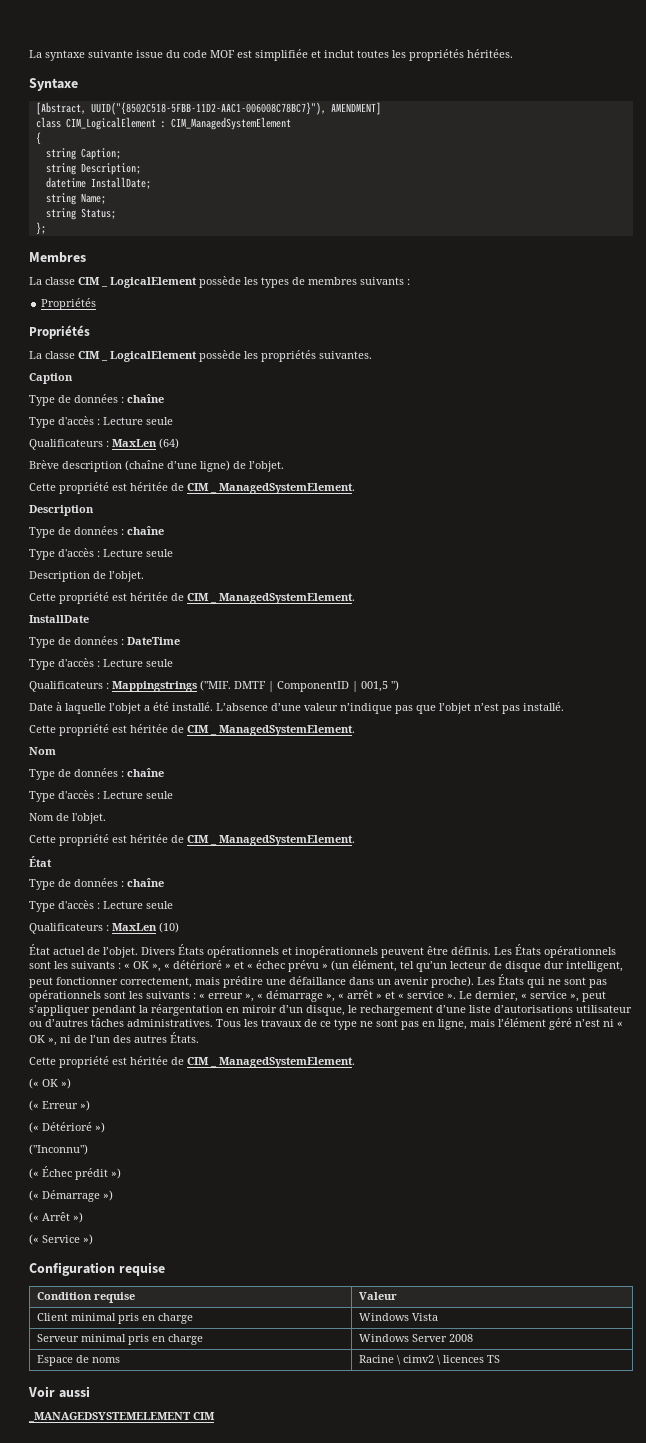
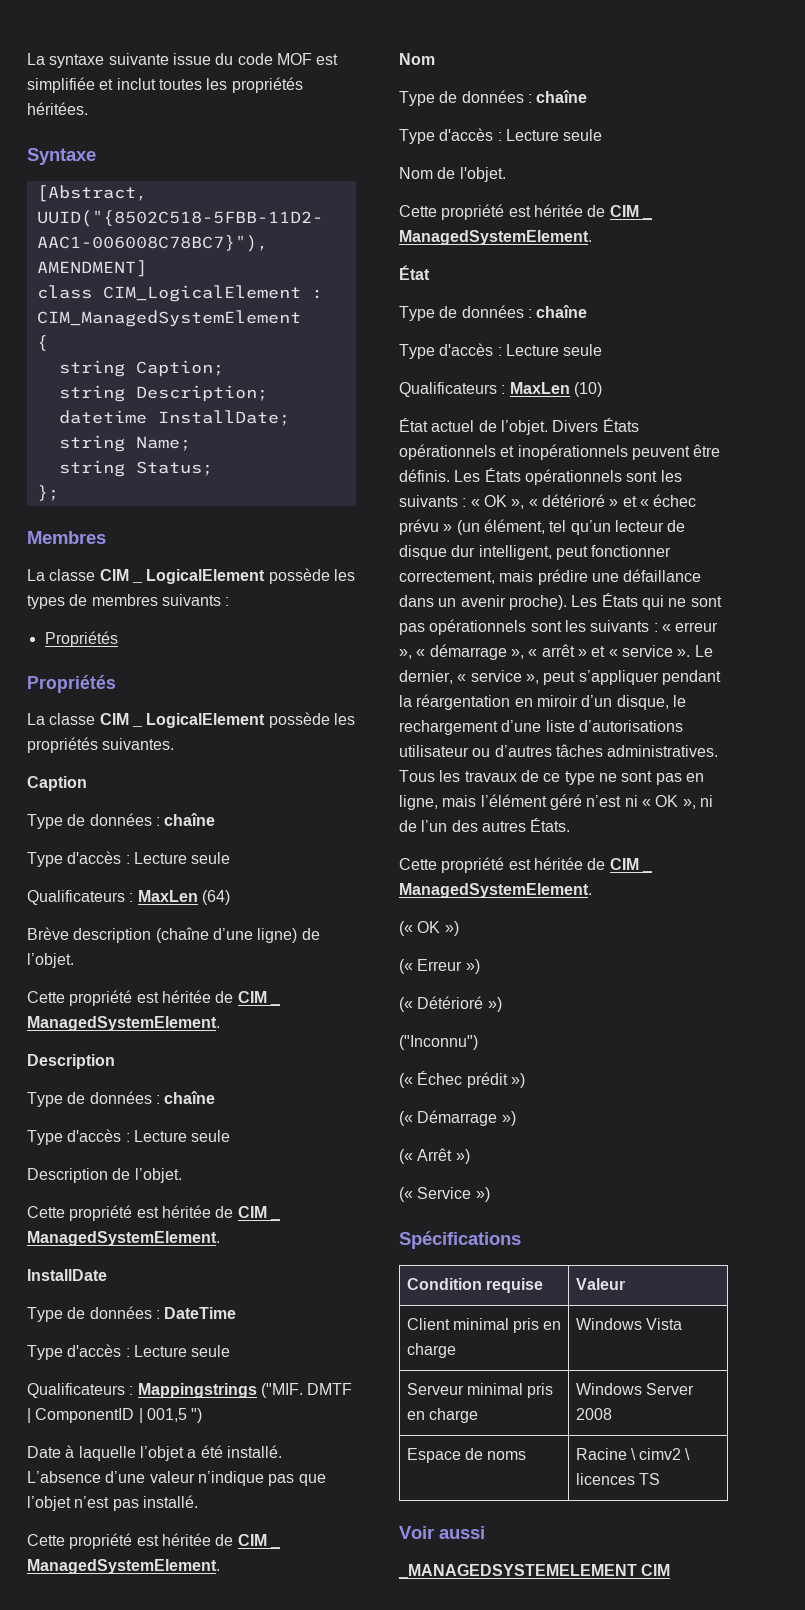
[29,1262,165,1276] Configuration requise -> [399,1231,521,1249] Spécifications

